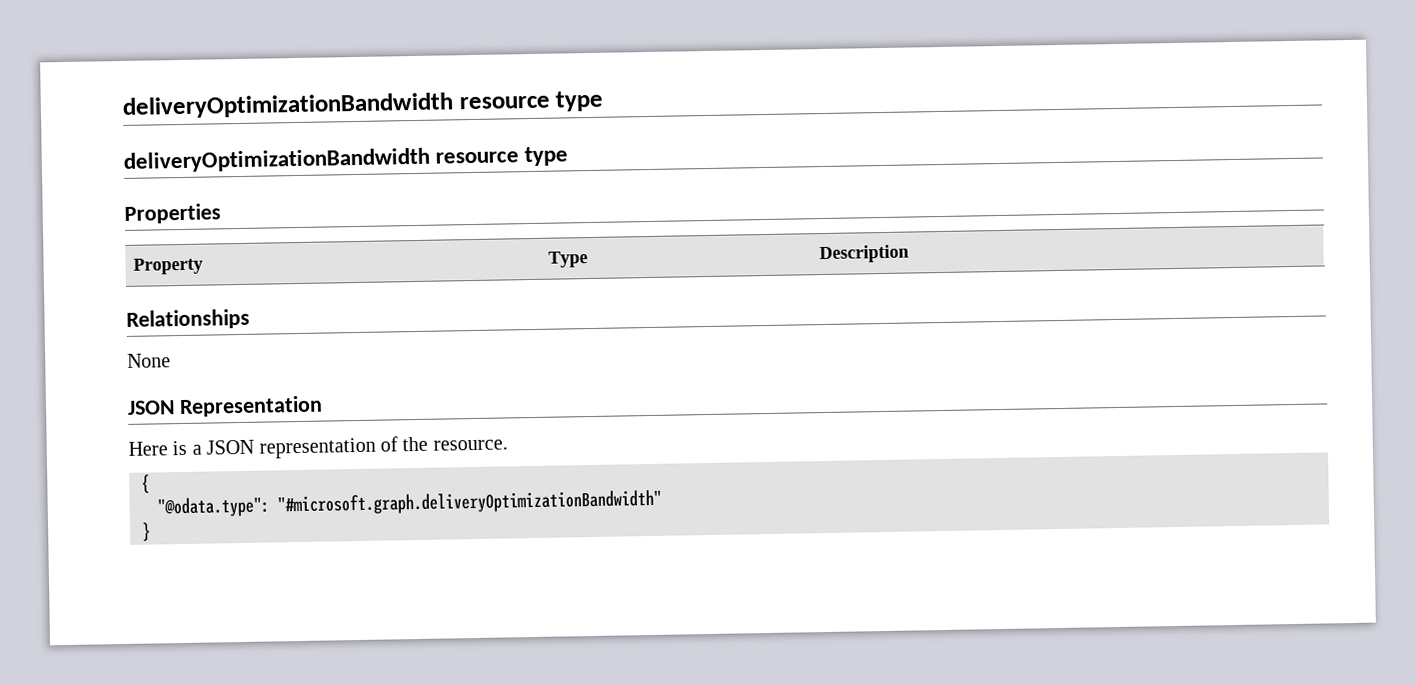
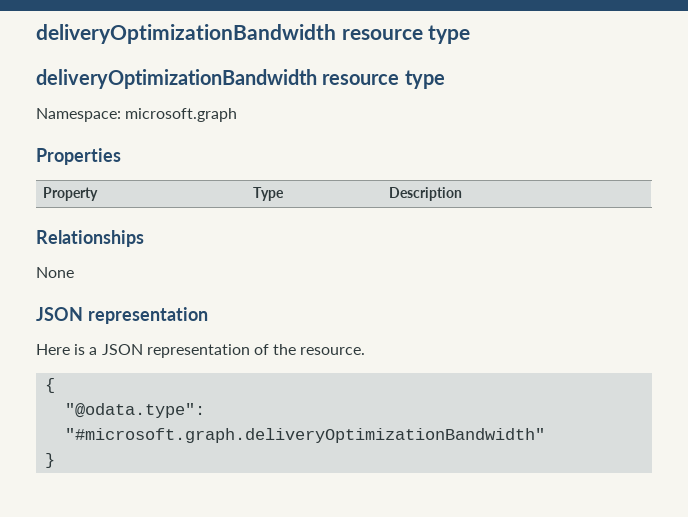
(569, 156) none -> [36,108,238,122] // Namespace: microsoft.graph
[178,395,323,418] Representation -> [87,307,208,324] representation

